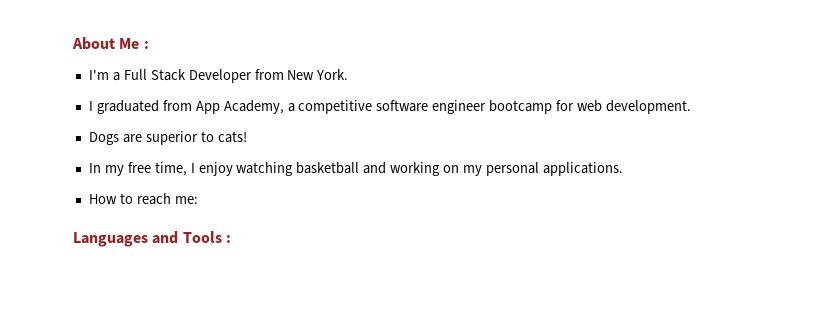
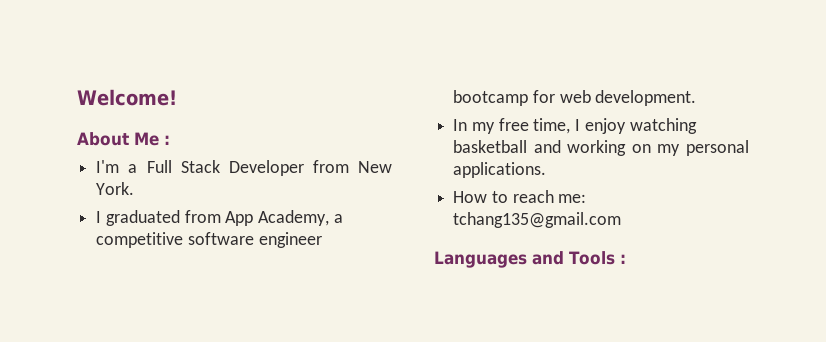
(72, 43) none -> [77,89,177,106] Welcome! //
[88,131,247,145] // Dogs are superior to cats! -> (697, 98) none
(198, 200) none -> [453,212,622,228] tchang135@gmail.com

